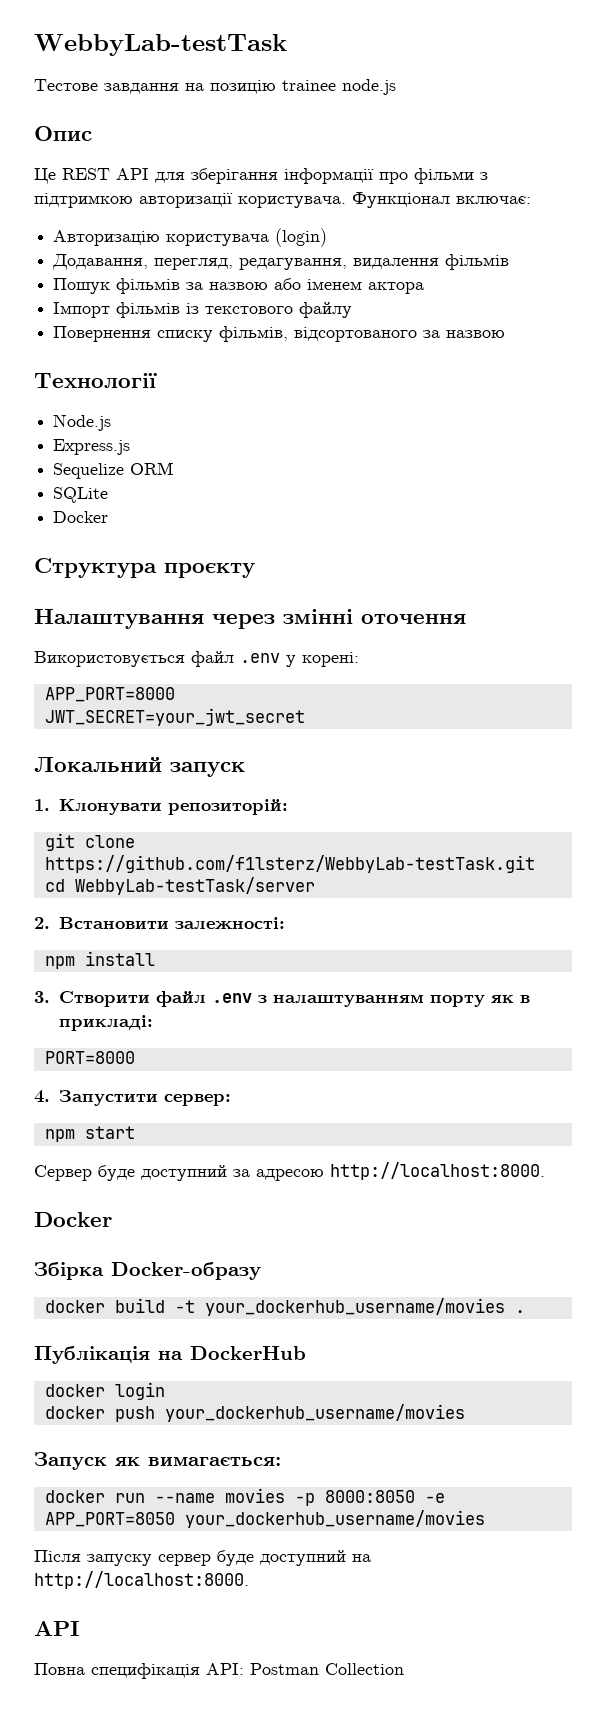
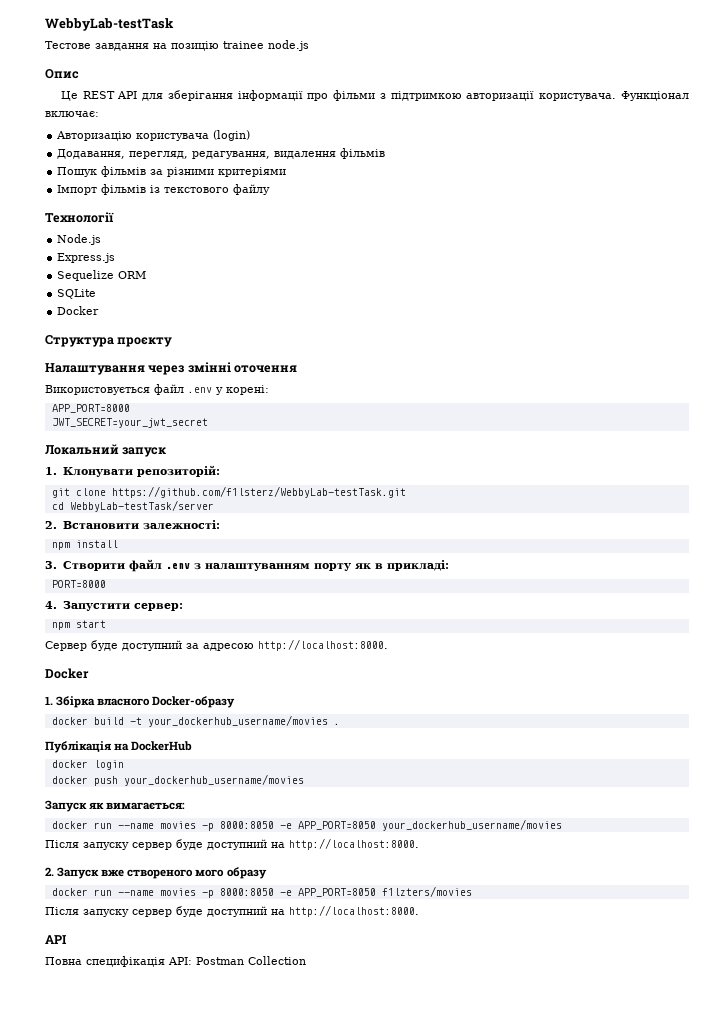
[209,278,425,294] назвою або іменем актора -> [167,167,287,177] різними критеріями
[53,326,506,342] // Повернення списку фільмів, відсортованого за назвою -> (271, 189) none
[34,1262,104,1280] Збірка -> [45,696,151,708] 1. Збірка власного
(249, 1580) none -> [45,867,267,879] [51,886,472,898] [45,905,419,917] // 2. Запуск вже створеного мого образу // docker run --name movies -p 8000:8050 -e APP_PORT=8050 f1lzters/movies // Після запуску сервер буде доступний на http://localhost:8000.

